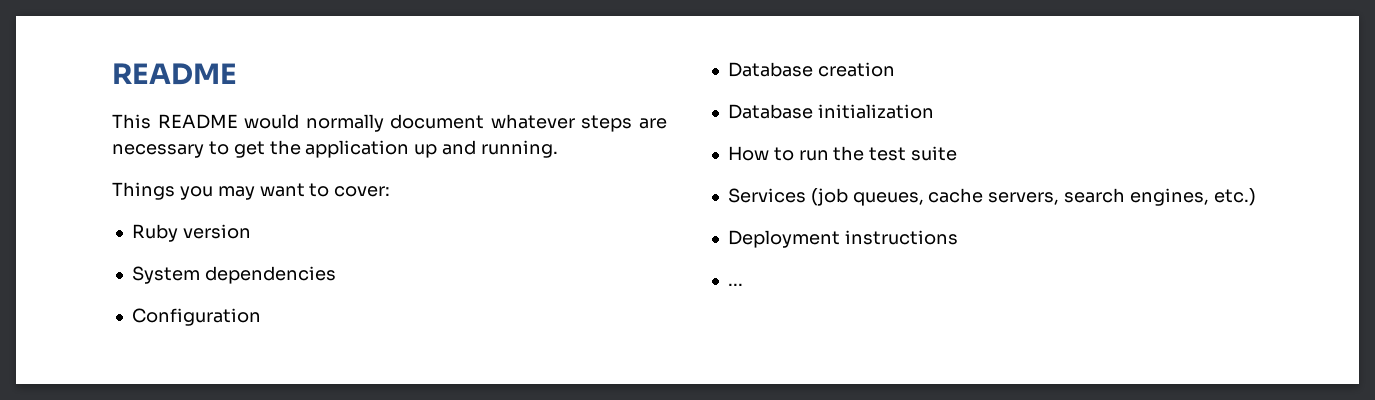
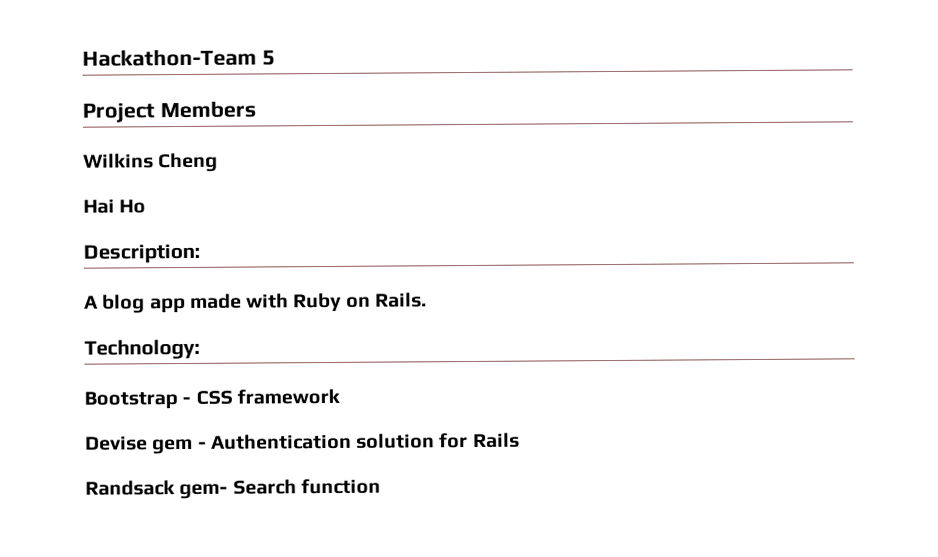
[112,63,237,85] [112,114,667,132] [112,140,559,158] [112,182,391,200] [131,224,251,242] [131,266,336,284] [131,308,261,326] [727,62,895,77] [727,104,934,119] [727,146,958,161] [727,188,1256,206] [727,230,958,248] [727,283,743,286] README // This README would normally document whatever steps are necessary to get the application up and running. // Things you may want to cover: // Ruby version // System dependencies // Configuration // Database creation // Database initialization // How to run the test suite // Services (job queues, cache servers, search engines, etc.) // Deployment instructions // ... -> [82,48,275,67] [82,100,256,123] [83,152,219,173] [83,199,147,214] [83,243,200,264] [84,292,427,314] [84,338,200,360] [84,388,340,410] [85,432,520,455] [85,478,381,500] Hackathon-Team 5 // Project Members // Wilkins Cheng // Hai Ho // Description: // A blog app made with Ruby on Rails. // Technology: // Bootstrap - CSS framework // Devise gem - Authentication solution for Rails // Randsack gem- Search function

